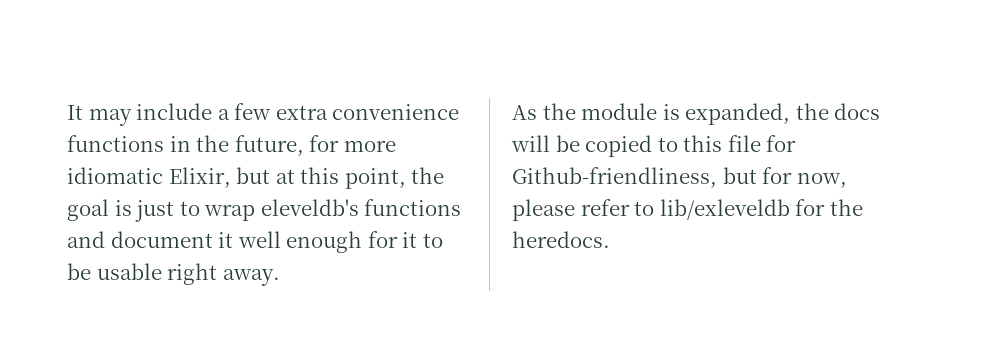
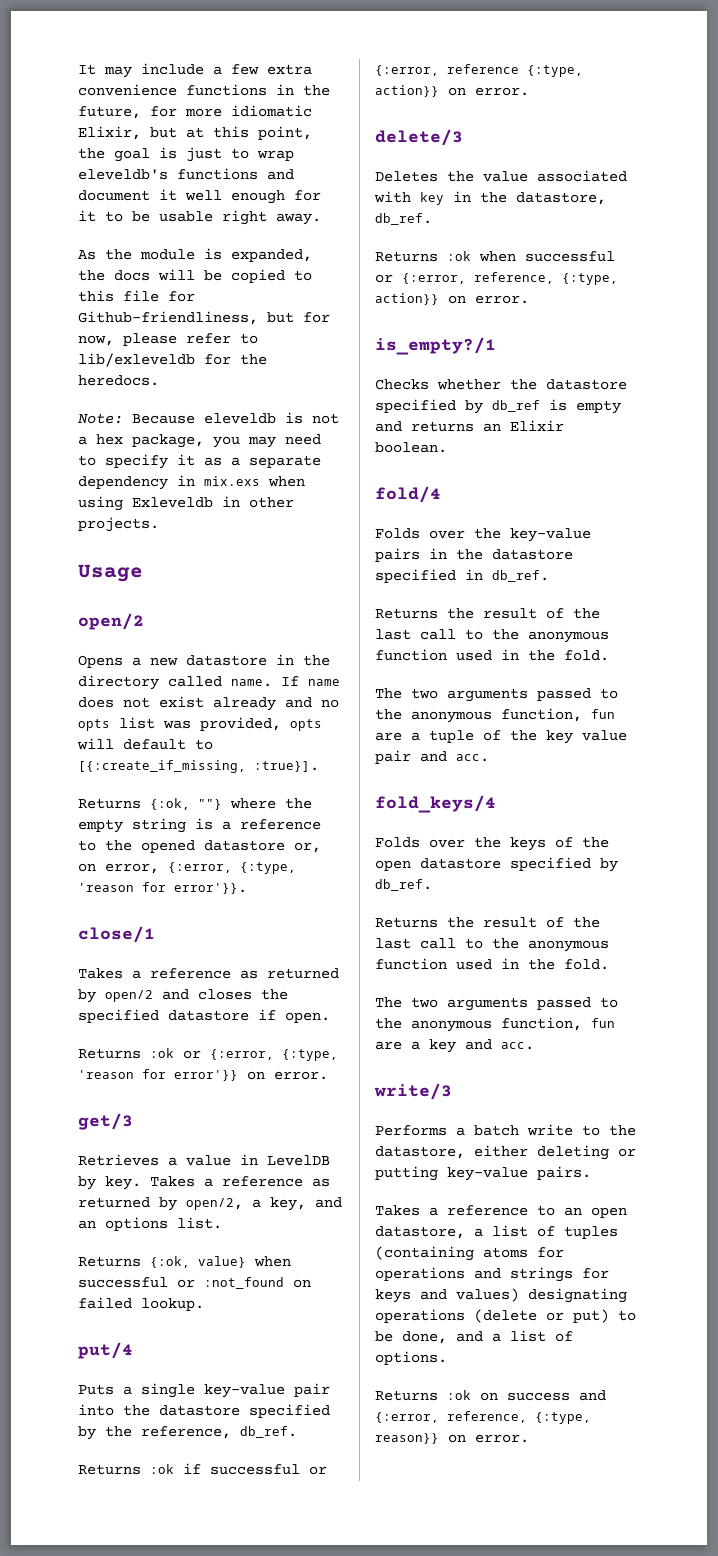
(610, 239) none -> [78,412,339,424] [78,434,321,448] [78,454,321,469] [78,475,305,490] [78,496,294,511] [78,517,159,532] [78,564,143,582] [78,613,144,630] [78,654,330,668] [78,675,340,690] [78,696,339,711] [78,717,322,731] [77,738,213,750] [78,760,319,773] [78,798,312,810] [78,818,321,833] [78,840,321,853] [78,862,296,874] [78,882,247,894] [78,926,155,943] [78,968,339,979] [78,989,288,1003] [78,1009,330,1023] [78,1048,338,1061] [78,1069,328,1081] [78,1113,133,1130] [78,1154,330,1166] [78,1176,330,1190] [78,1197,342,1211] [78,1217,222,1231] [78,1256,291,1268] [78,1277,311,1289] [78,1297,204,1311] [78,1342,133,1359] [78,1383,330,1398] [78,1404,330,1418] [78,1426,297,1440] [78,1463,327,1475] [375,64,583,77] [375,85,529,97] [375,129,463,146] [375,170,627,182] [374,191,606,205] [375,213,432,225] [375,251,615,262] [375,272,618,285] [375,293,529,305] [375,337,496,355] [375,379,627,390] [375,399,621,414] [375,420,564,432] [375,442,447,453] [375,486,441,503] [375,528,591,542] [375,548,573,562] [375,569,549,583] [375,608,600,619] [375,629,609,643] [375,649,609,661] [375,688,618,702] [375,708,615,723] [375,730,627,744] [375,750,489,764] [375,795,496,813] [375,837,609,851] [375,857,618,872] [375,879,432,891] [375,917,600,928] [375,938,609,952] [375,958,609,970] [375,997,618,1011] [375,1017,615,1032] [375,1039,534,1053] [374,1083,452,1100] [375,1124,636,1136] [375,1145,636,1160] [375,1166,591,1181] [375,1205,627,1218] [375,1225,618,1239] [375,1246,564,1261] [375,1267,609,1282] [375,1288,627,1303] [375,1309,636,1323] [375,1330,573,1344] [375,1351,447,1365] [375,1390,606,1401] [375,1411,591,1424] [375,1433,529,1444] // Note: Because eleveldb is not a hex package, you may need to specify it as a separate dependency in mix.exs when using Exleveldb in other projects. // Usage // open/2 // Opens a new datastore in the directory called name. If name does not exist already and no opts list was provided, opts will default to [{:create_if_missing, :true}]. // Returns {:ok, ""} where the empty string is a reference to the opened datastore or, on error, {:error, {:type, 'reason for error'}}. // close/1 // Takes a reference as returned by open/2 and closes the specified datastore if open. // Returns :ok or {:error, {:type, 'reason for error'}} on error. // get/3 // Retrieves a value in LevelDB by key. Takes a reference as returned by open/2, a key, and an options list. // Returns {:ok, value} when successful or :not_found on failed lookup. // put/4 // Puts a single key-value pair into the datastore specified by the reference, db_ref. // Returns :ok if successful or {:error, reference {:type, action}} on error. // delete/3 // Deletes the value associated with key in the datastore, db_ref. // Returns :ok when successful or {:error, reference, {:type, action}} on error. // is_empty?/1 // Checks whether the datastore specified by db_ref is empty and returns an Elixir boolean. // fold/4 // Folds over the key-value pairs in the datastore specified in db_ref. // Returns the result of the last call to the anonymous function used in the fold. // The two arguments passed to the anonymous function, fun are a tuple of the key value pair and acc. // fold_keys/4 // Folds over the keys of the open datastore specified by db_ref. // Returns the result of the last call to the anonymous function used in the fold. // The two arguments passed to the anonymous function, fun are a key and acc. // write/3 // Performs a batch write to the datastore, either deleting or putting key-value pairs. // Takes a reference to an open datastore, a list of tuples (containing atoms for operations and strings for keys and values) designating operations (delete or put) to be done, and a list of options. // Returns :ok on success and {:error, reference, {:type, reason}} on error.

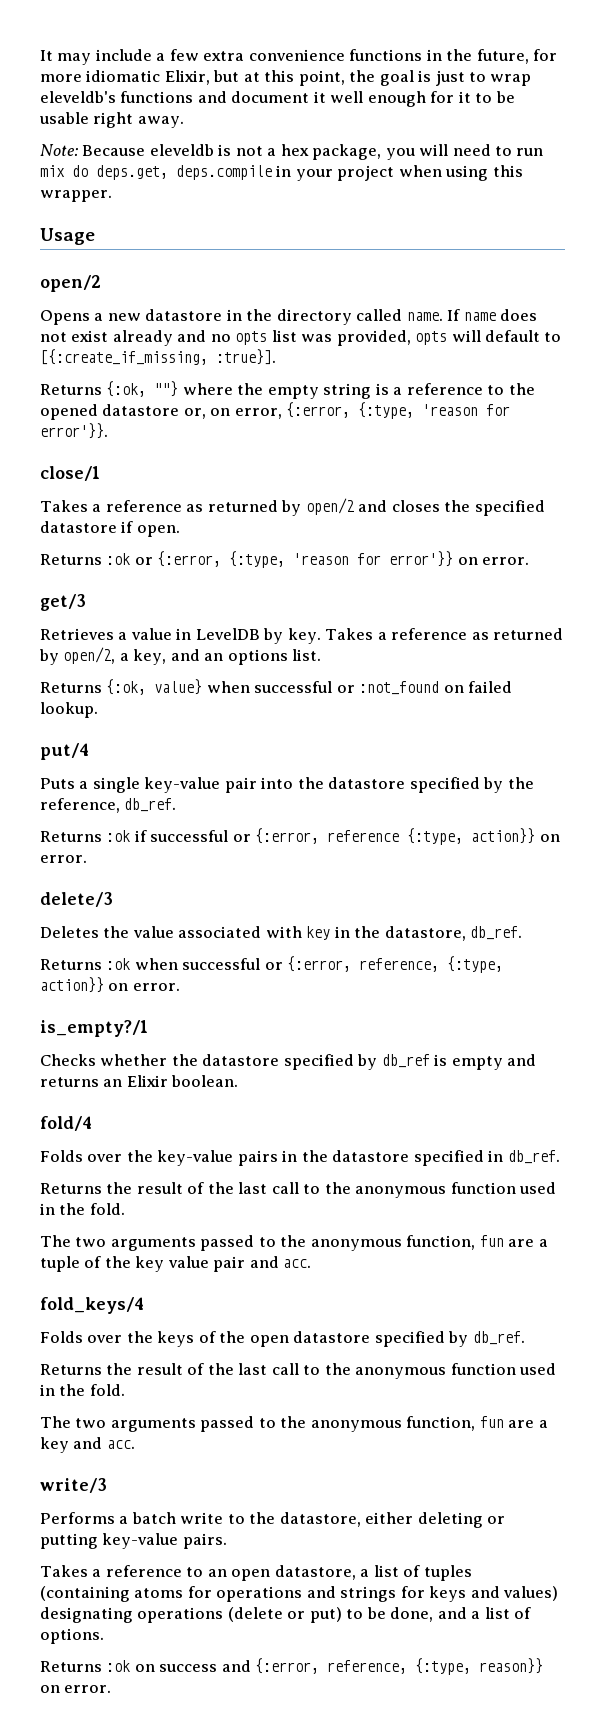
[78,248,312,262] [78,269,312,283] [78,290,195,302] [78,311,330,325] [78,333,258,346] [78,353,267,367] [78,375,159,386] // As the module is expanded, the docs will be copied to this file for Github-friendliness, but for now, please refer to lib/exleveldb for the heredocs. -> (184, 122) none
[248,436,276,448] may -> [419,144,449,156] will
[105,454,321,469] [78,475,305,490] [78,496,294,511] [78,517,159,532] specify it as a separate dependency in mix.exs when using Exleveldb in other projects. -> [516,148,544,156] [40,165,523,181] [40,190,112,202] run mix do deps.get, deps.compile in your project when using this wrapper.

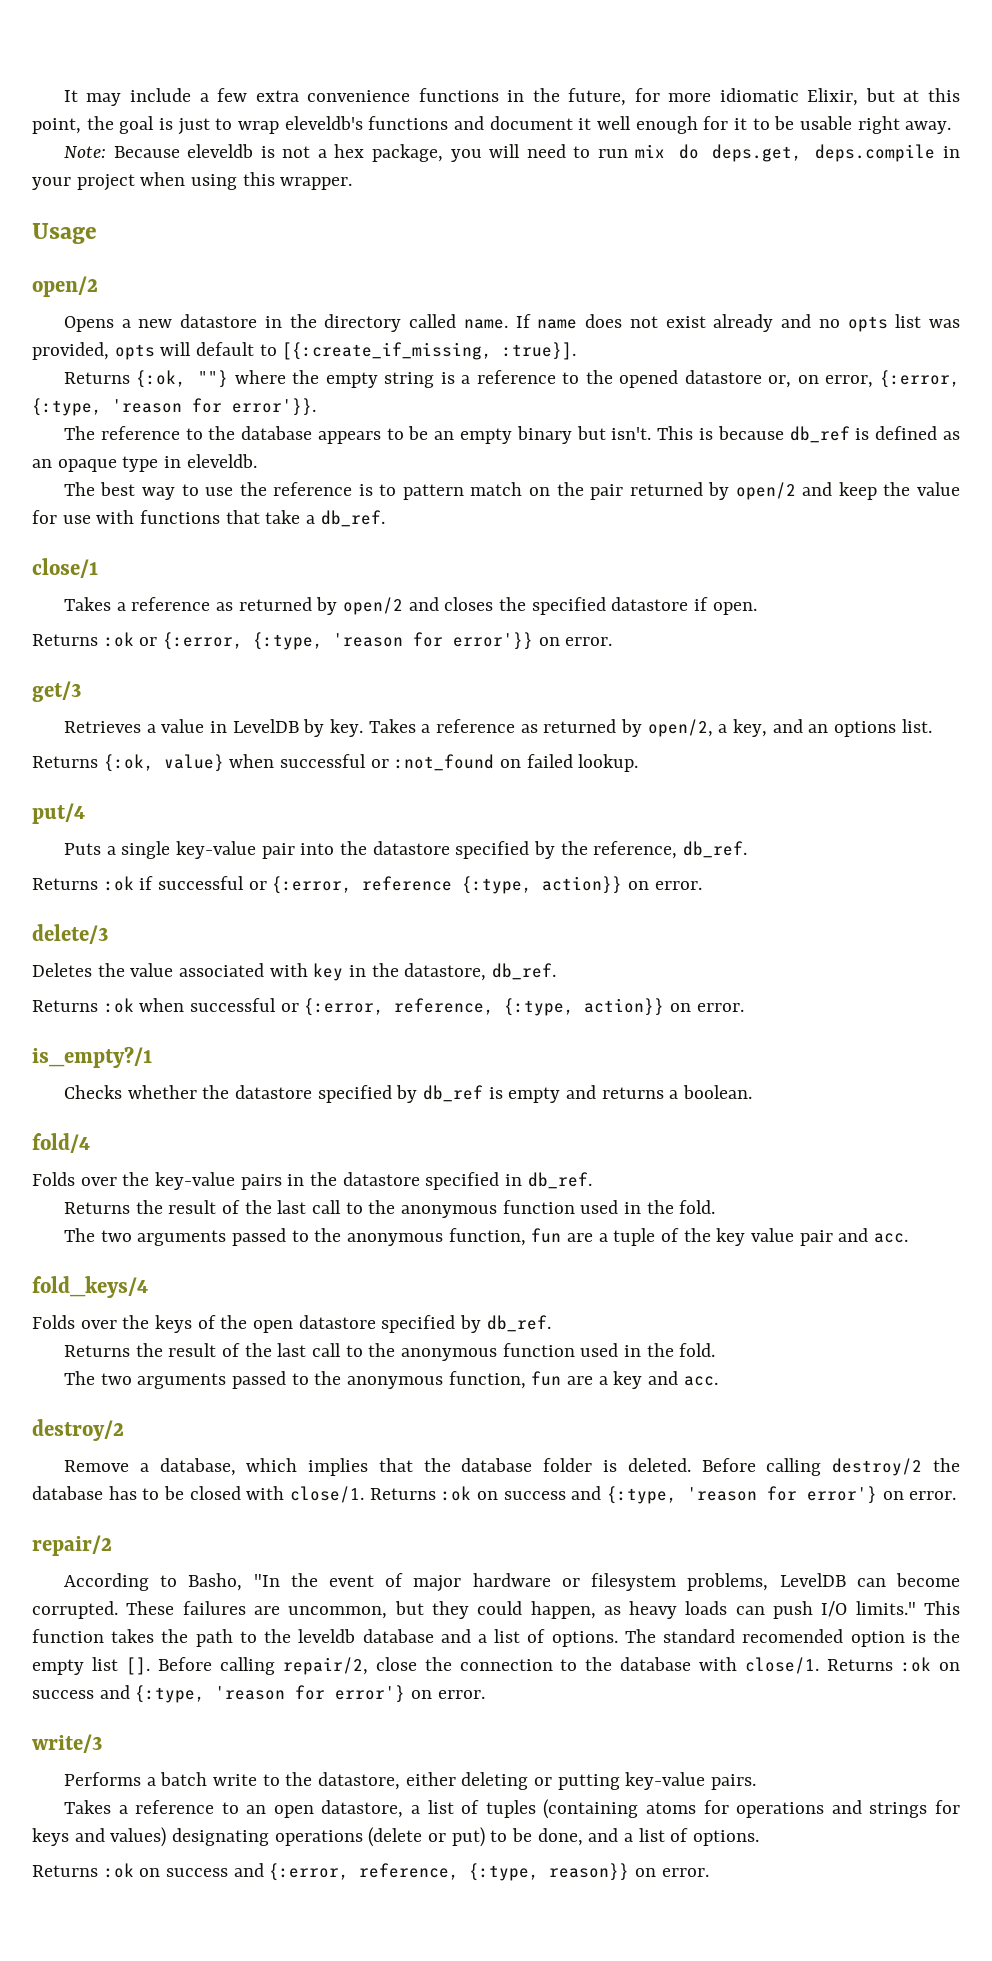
(108, 431) none -> [63,426,961,444] [32,454,257,472] [63,482,960,500] [32,510,385,527] // The reference to the database appears to be an empty binary but isn't. This is because db_ref is defined as an opaque type in eleveldb. // The best way to use the reference is to pattern match on the pair returned by open/2 and keep the value for use with functions that take a db_ref.
[103,1075,168,1087] an Elixir -> [669,1090,679,1099] a
(135, 1444) none -> [32,1419,124,1441] [63,1458,961,1476] [32,1486,957,1504] [32,1535,112,1556] [63,1573,961,1592] [32,1601,960,1619] [32,1629,960,1647] [32,1657,960,1675] [32,1685,485,1703] // destroy/2 // Remove a database, which implies that the database folder is deleted. Before calling destroy/2 the database has to be closed with close/1. Returns :ok on success and {:type, 'reason for error'} on error. // repair/2 // According to Basho, "In the event of major hardware or filesystem problems, LevelDB can become corrupted. These failures are uncommon, but they could happen, as heavy loads can push I/O limits." This function takes the path to the leveldb database and a list of options. The standard recomended option is the empty list []. Before calling repair/2, close the connection to the database with close/1. Returns :ok on success and {:type, 'reason for error'} on error.

